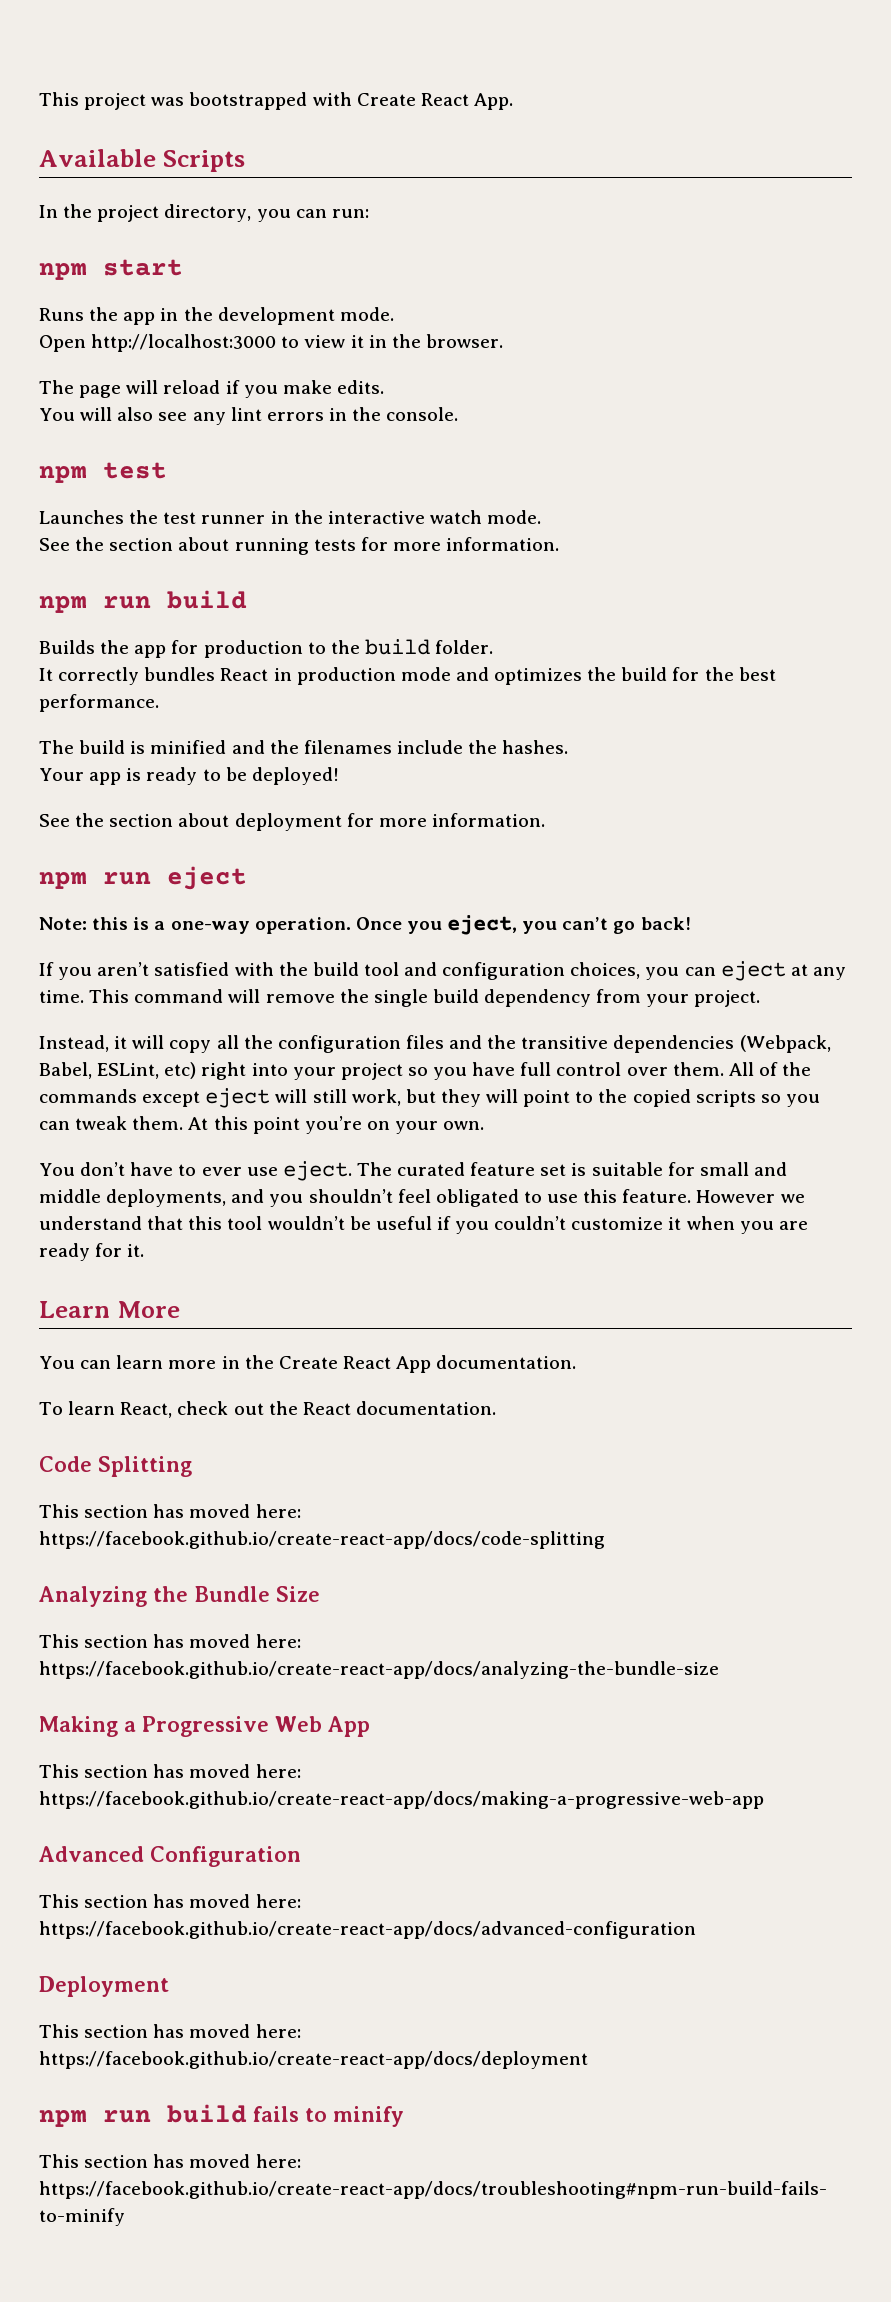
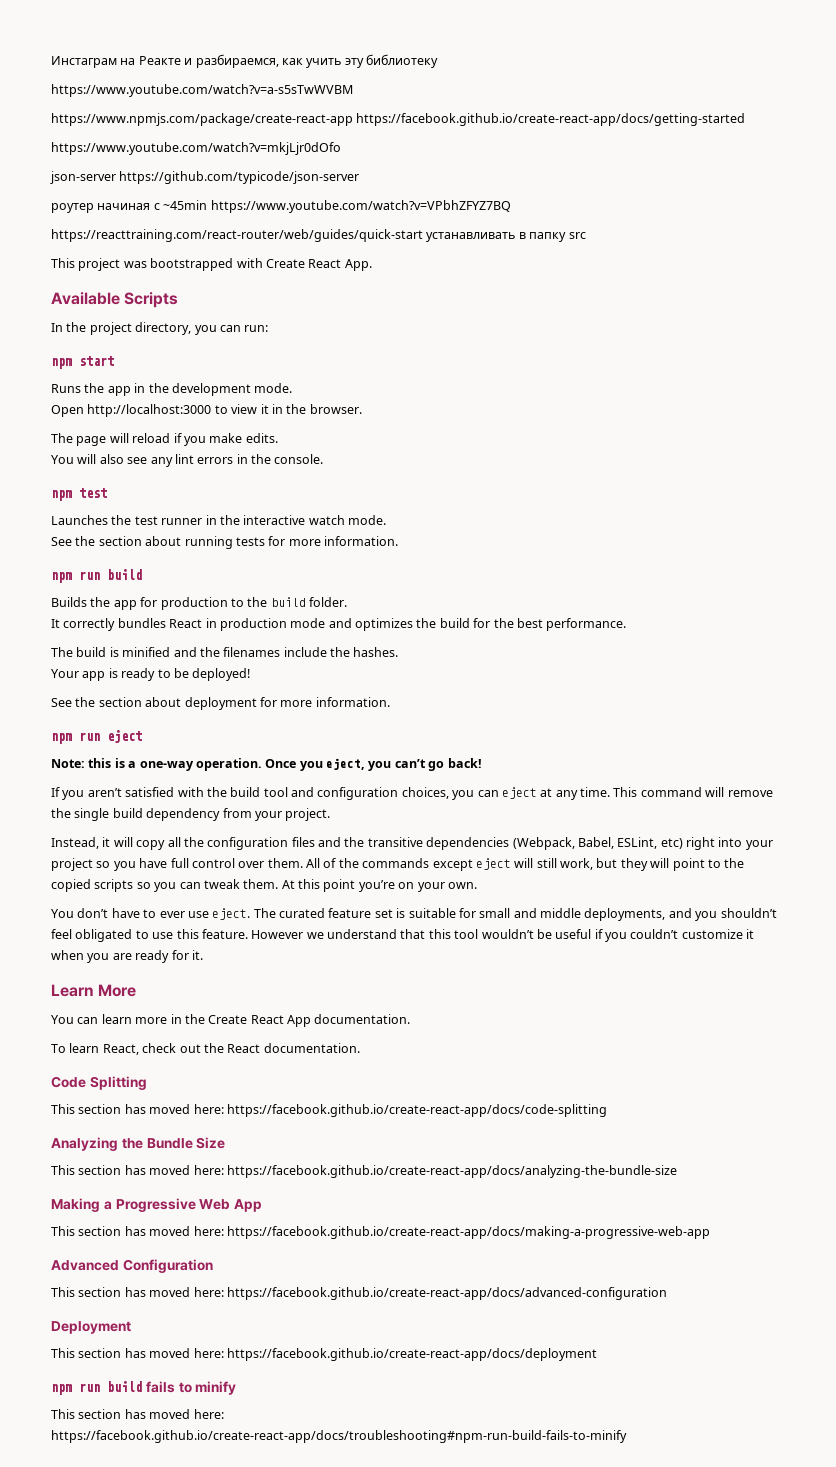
(39, 99) none -> [51,54,438,68] [51,84,353,97] [51,113,746,126] [51,142,341,155] [50,171,360,184] [51,200,511,213] [51,229,586,242] Инстаграм на Реакте и разбираемся, как учить эту библиотеку // https://www.youtube.com/watch?v=a-s5sTwWVBM // https://www.npmjs.com/package/create-react-app https://facebook.github.io/create-react-app/docs/getting-started // https://www.youtube.com/watch?v=mkjLjr0dOfo // json-server https://github.com/typicode/json-server // роутер начиная с ~45min https://www.youtube.com/watch?v=VPbhZFYZ7BQ // https://reacttraining.com/react-router/web/guides/quick-start устанавливать в папку src //

